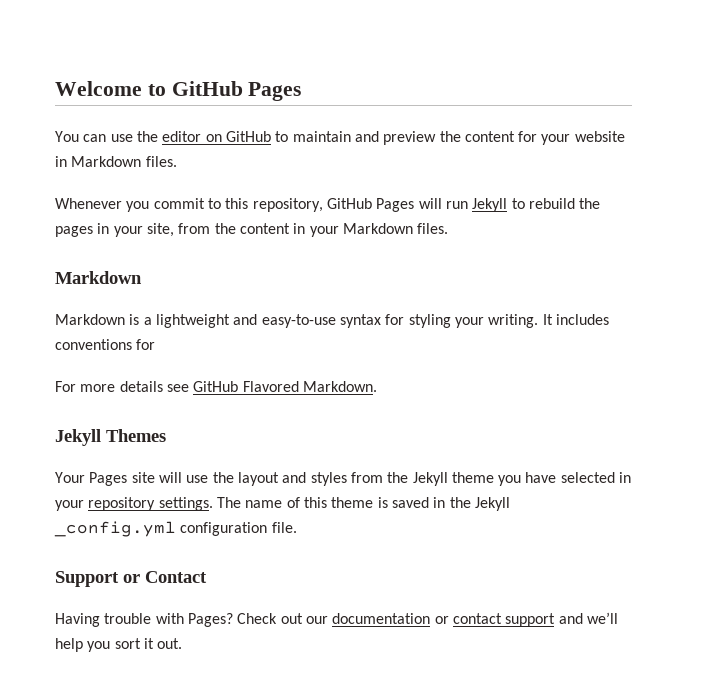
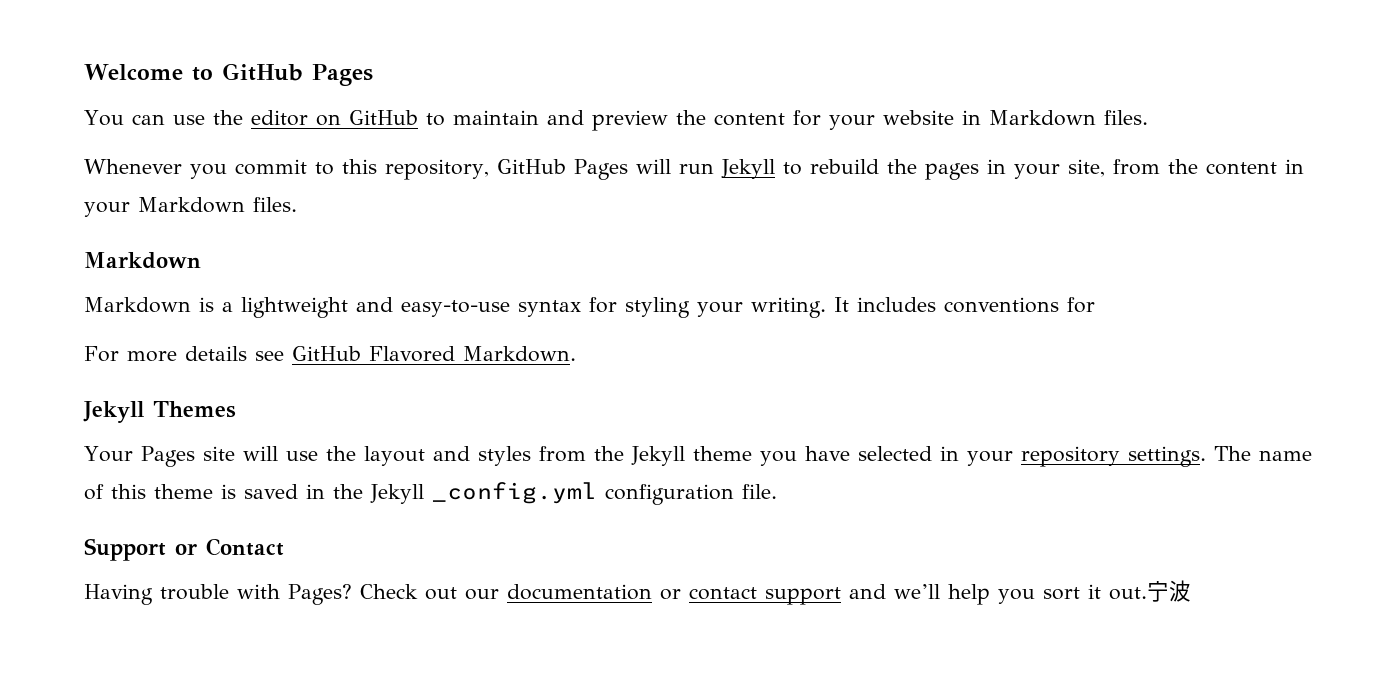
(183, 643) none -> [1146,580,1191,602] 宁波

